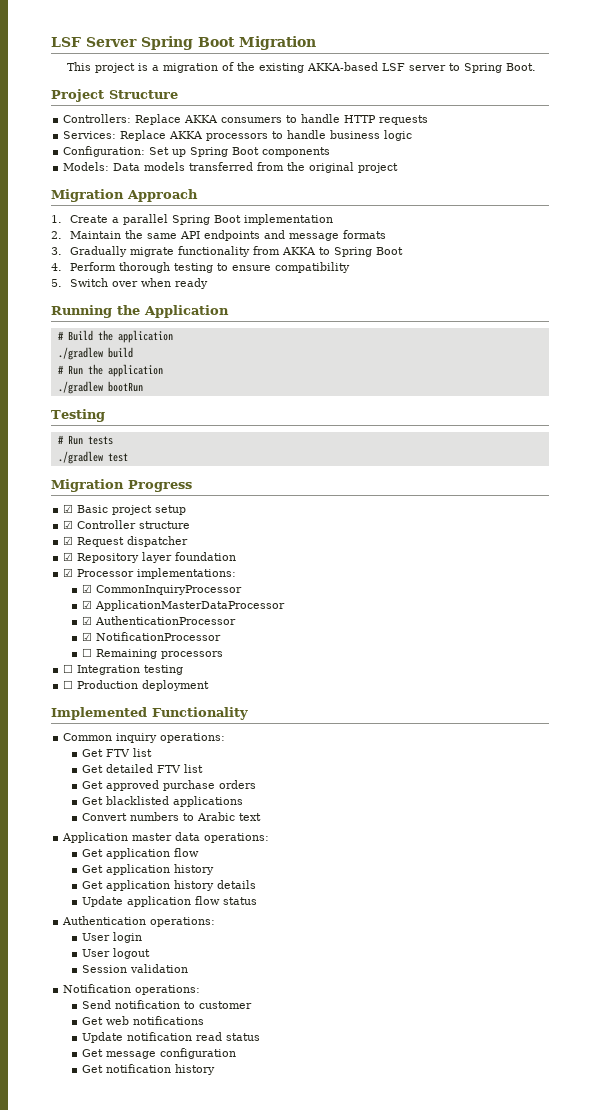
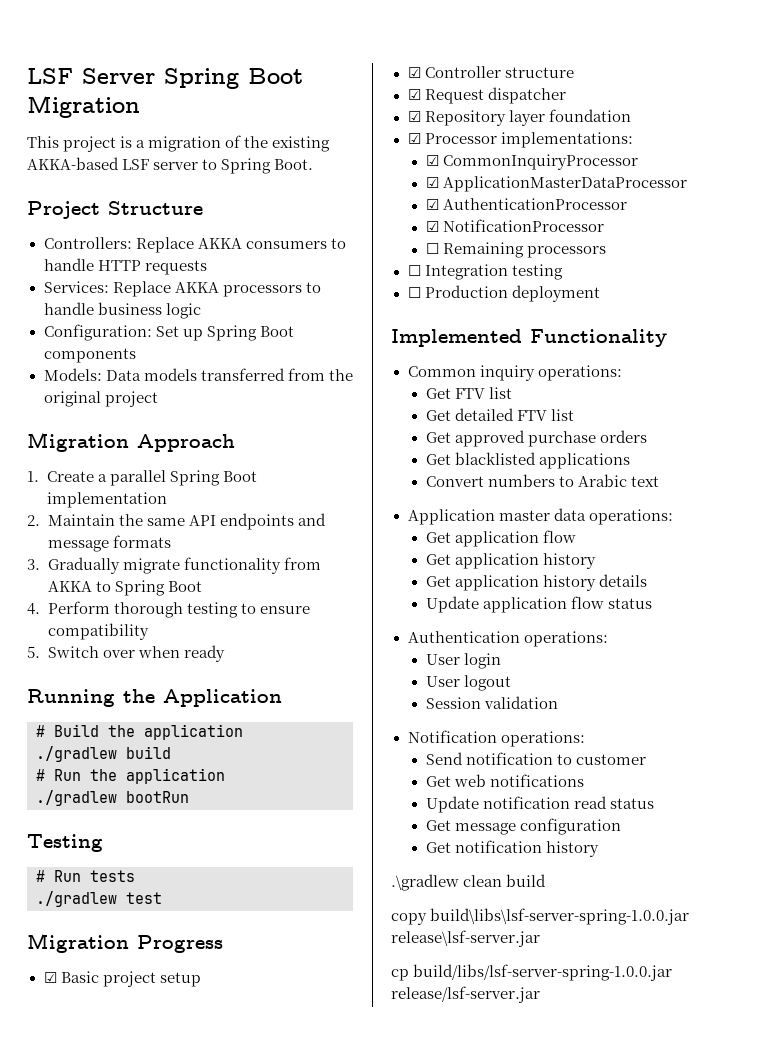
(216, 1069) none -> [391,874,547,891] [391,908,690,925] [391,930,540,947] [391,964,673,981] [391,986,540,1003] // .\gradlew clean build // copy build\libs\lsf-server-spring-1.0.0.jar release\lsf-server.jar // cp build/libs/lsf-server-spring-1.0.0.jar release/lsf-server.jar

